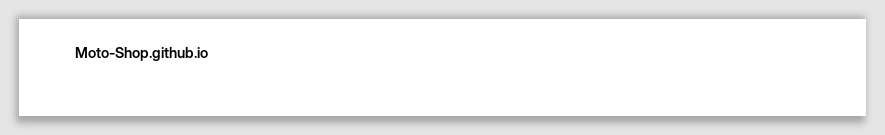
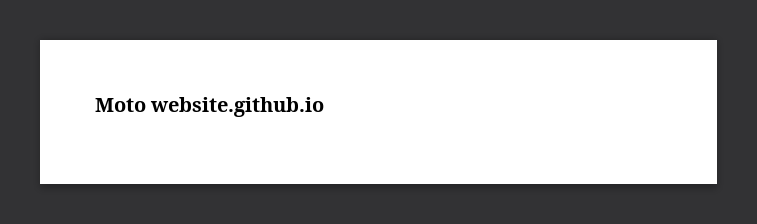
[75,47,208,61] Moto-Shop.github.io -> [95,97,325,117] Moto website.github.io

